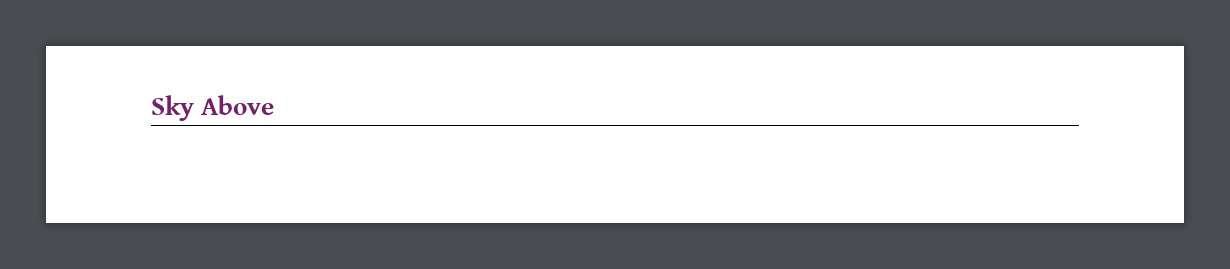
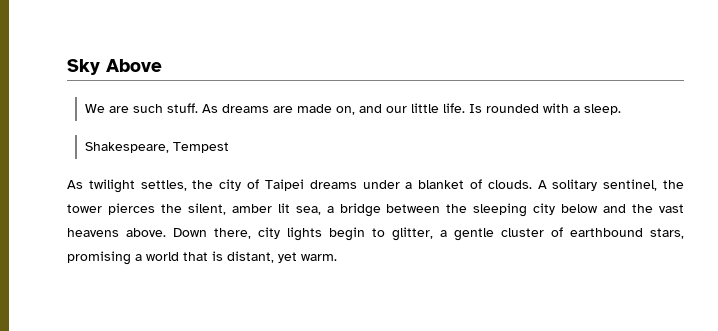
(275, 105) none -> [84,103,621,115] [84,142,229,153] [67,179,684,193] [67,203,684,217] [67,227,684,241] [67,251,337,265] // We are such stuff. As dreams are made on, and our little life. Is rounded with a sleep. // Shakespeare, Tempest // As twilight settles, the city of Taipei dreams under a blanket of clouds. A solitary sentinel, the tower pierces the silent, amber lit sea, a bridge between the sleeping city below and the vast heavens above. Down there, city lights begin to glitter, a gentle cluster of earthbound stars, promising a world that is distant, yet warm.

